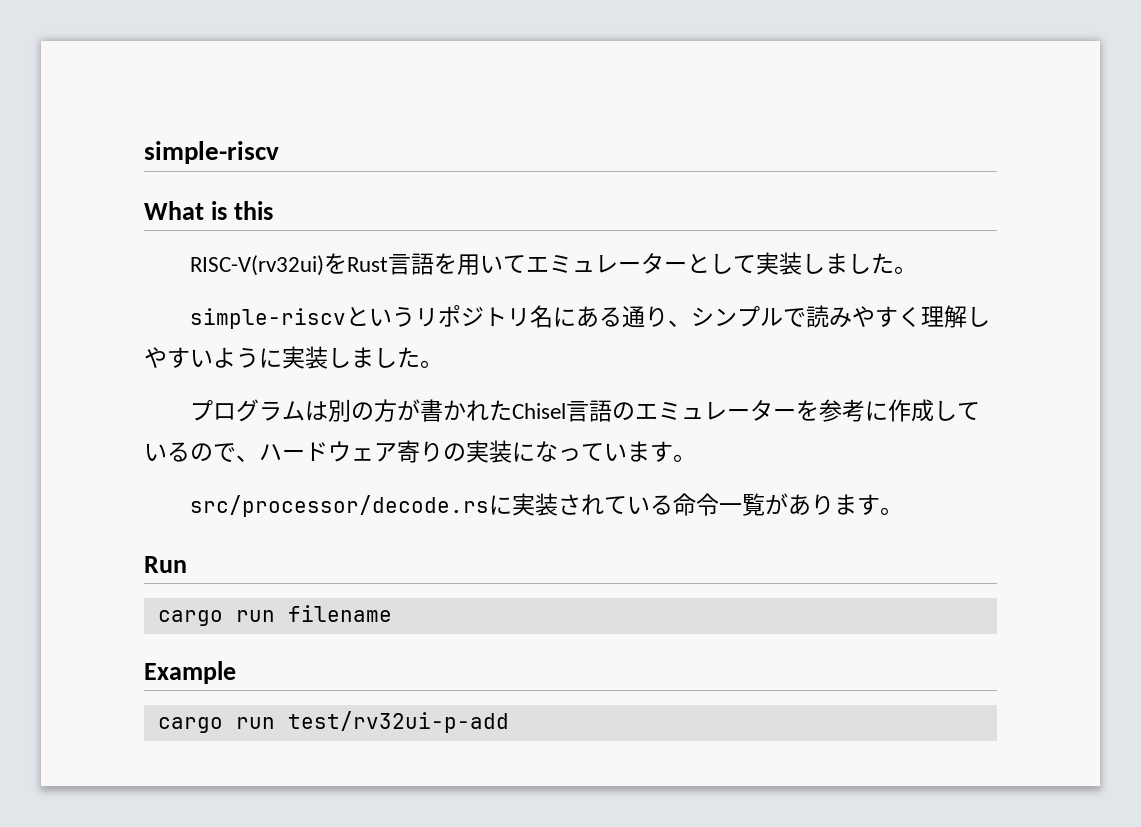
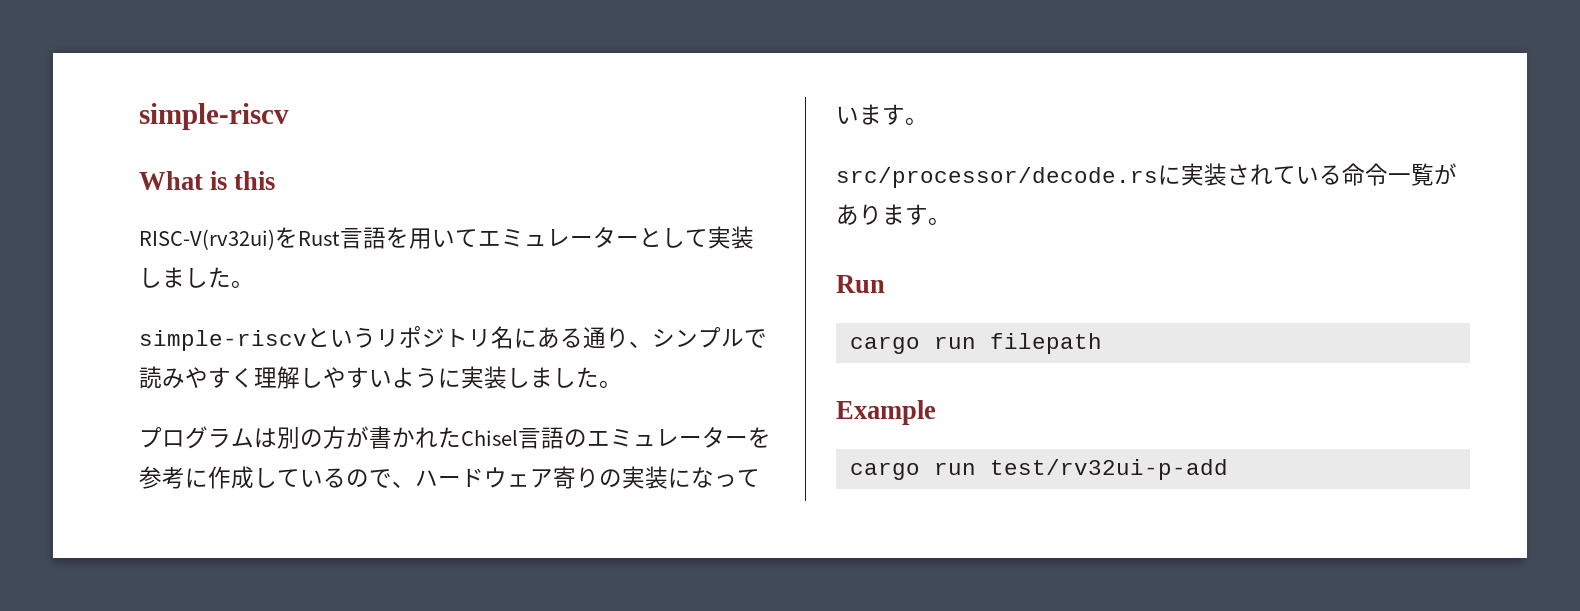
[287,605,392,622] filename -> [989,333,1102,354] filepath

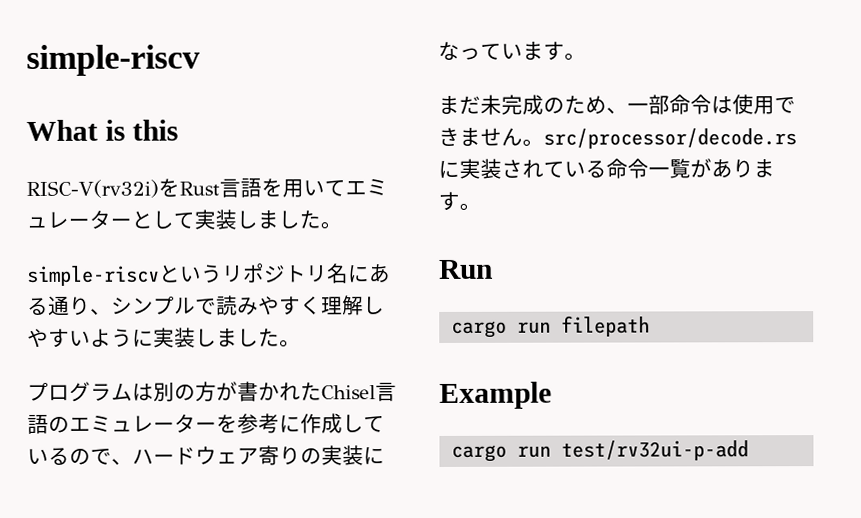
[139,229,275,250] RISC-V(rv32ui) -> [26,179,159,198] RISC-V(rv32i)
(928, 121) none -> [438,94,796,115] [438,127,544,147] まだ未完成のため、一部命令は使用できません。

